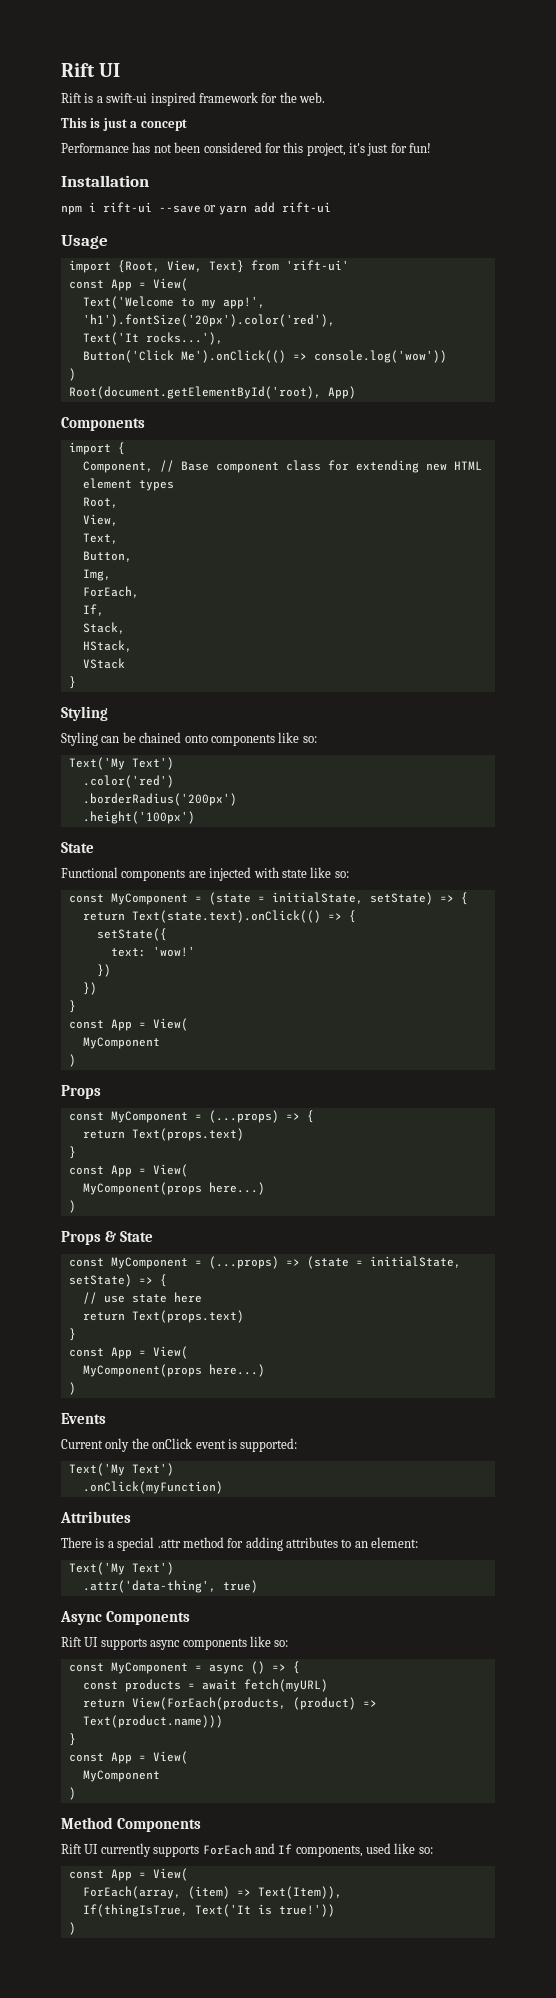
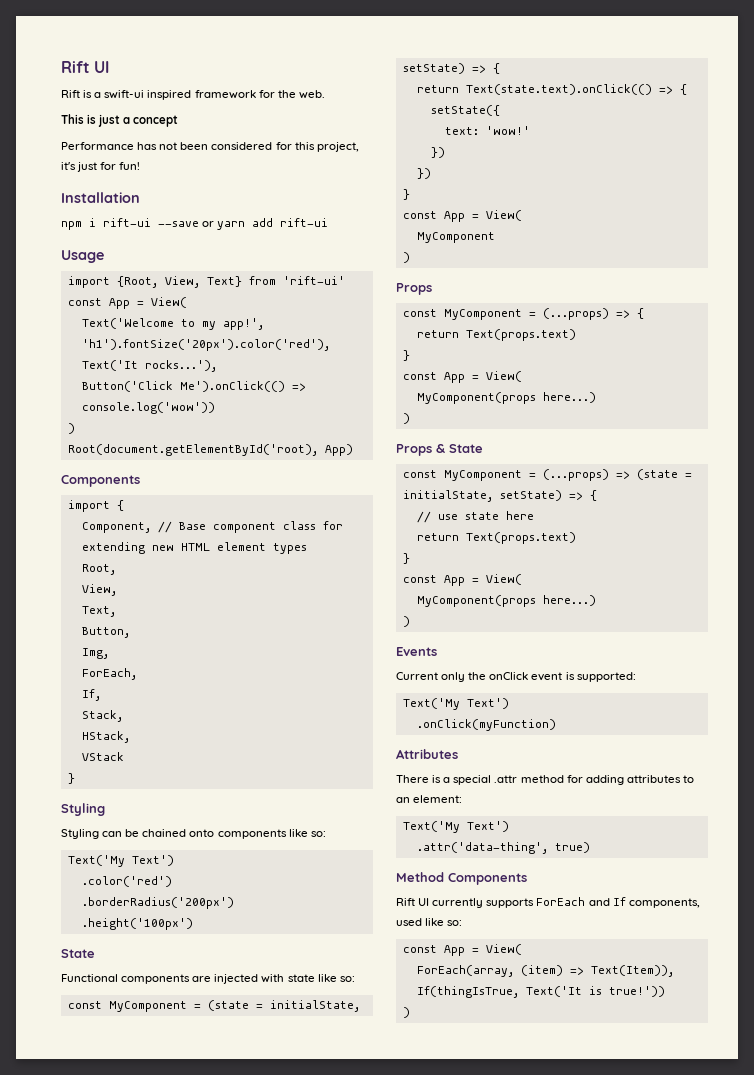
[60,1611,190,1625] [61,1636,289,1650] [68,1661,300,1674] [82,1679,328,1692] [82,1697,377,1710] [82,1715,223,1728] [68,1733,76,1746] [68,1751,188,1764] [82,1770,160,1782] [68,1787,76,1800] // Async Components // Rift UI supports async components like so: // const MyComponent = async () => { // const products = await fetch(myURL) // return View(ForEach(products, (product) => Text(product.name))) // } // const App = View( // MyComponent // ) -> (590, 847) none

